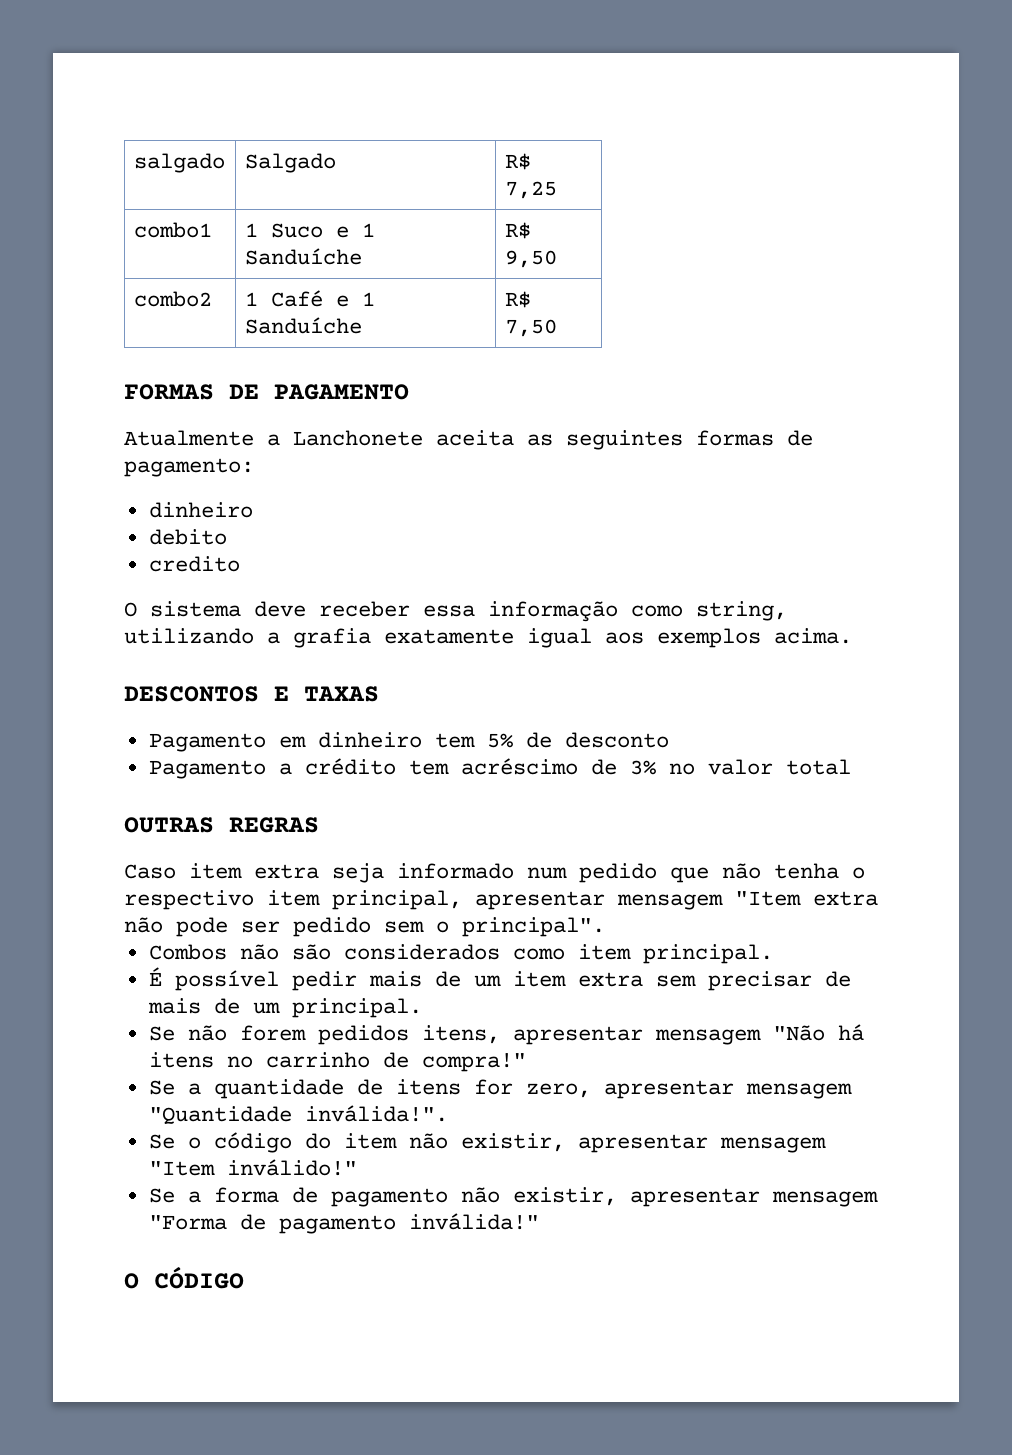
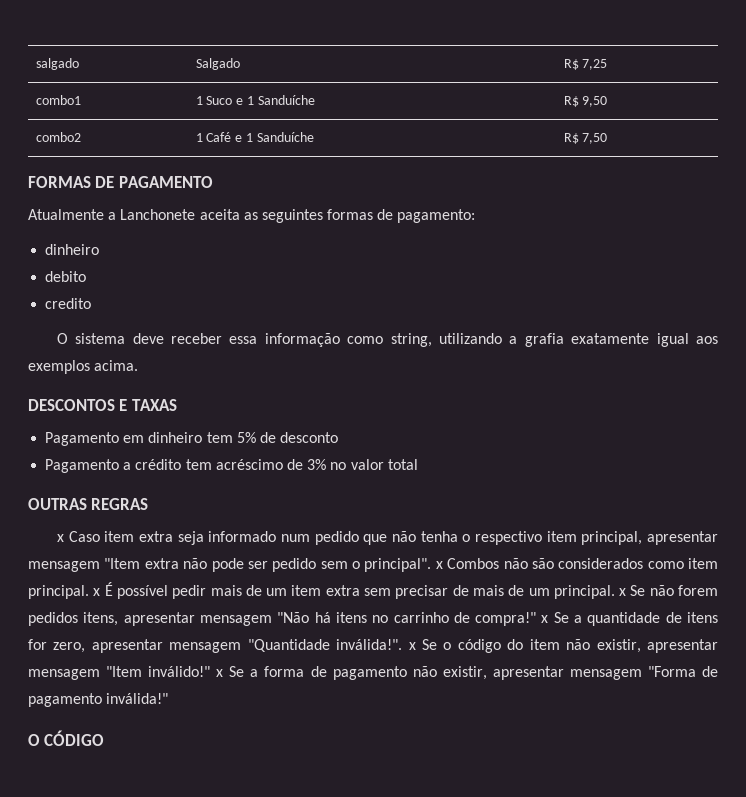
(319, 825) none -> [56,534,64,542] x
(605, 927) // -> [435,561,443,569] x
(773, 954) // -> [93,588,101,596] x
(422, 1008) // -> [619,588,627,596] x
(526, 1062) // -> [541,615,549,623] x
(448, 1113) // -> [408,642,416,650] x
(357, 1167) // -> [216,669,224,677] x

